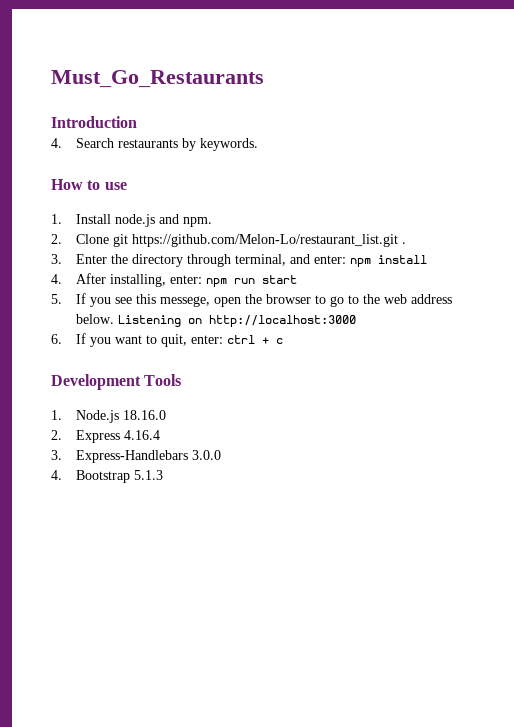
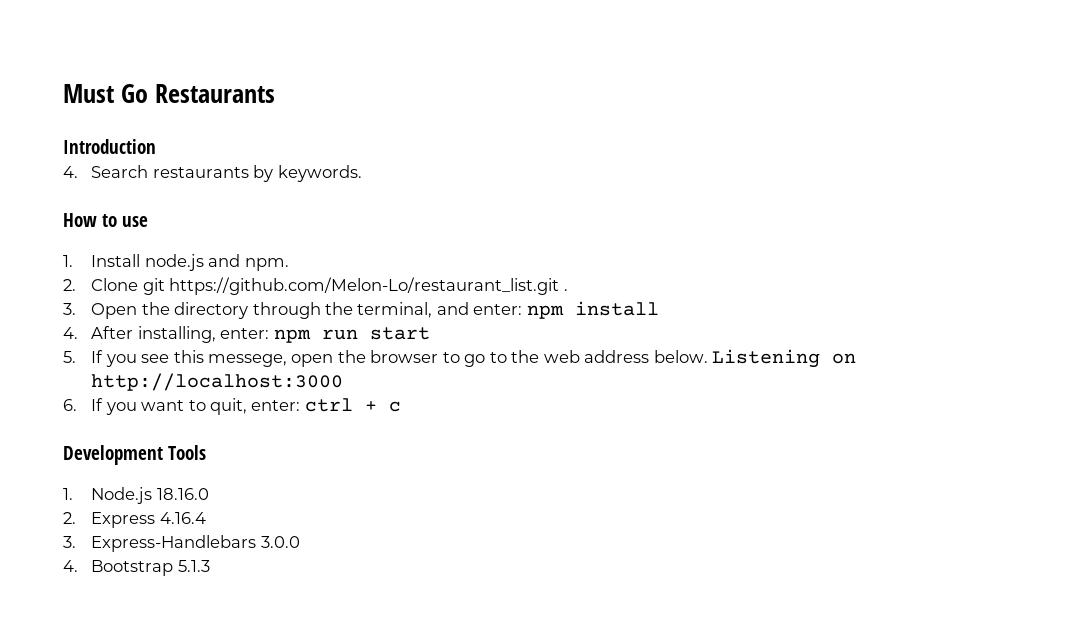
[51,70,264,88] Must_Go_Restaurants -> [63,84,275,103] Must Go Restaurants
[76,254,108,264] Enter -> [91,303,138,319] Open
(232, 260) none -> [324,302,353,315] the

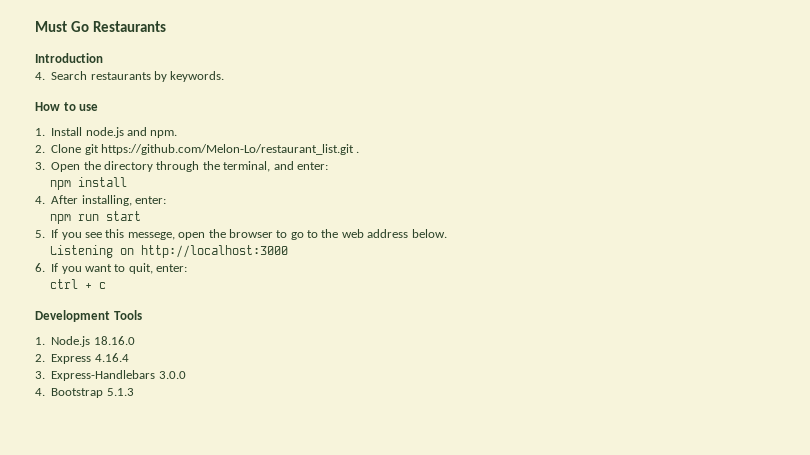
(523, 309) none -> (328, 166) //
(270, 333) none -> (166, 200) //
(708, 356) none -> (447, 233) //
(301, 405) none -> (188, 268) //

